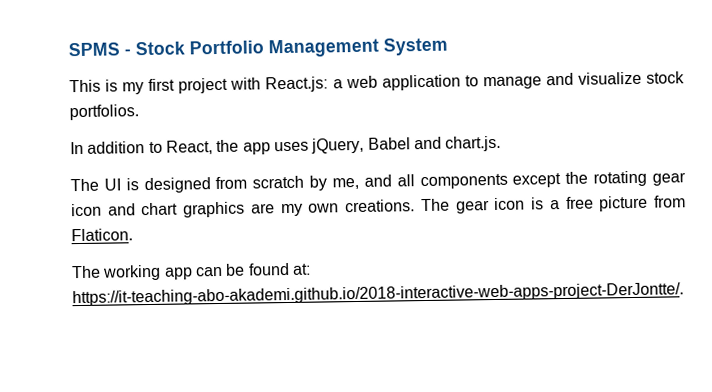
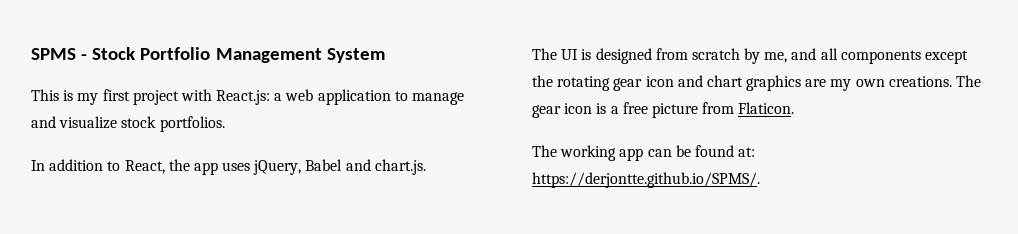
[72,282,684,307] https://it-teaching-abo-akademi.github.io/2018-interactive-web-apps-project-DerJontte/. -> [532,172,760,188] https://derjontte.github.io/SPMS/.

